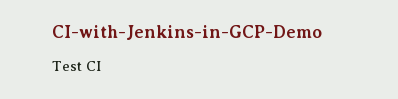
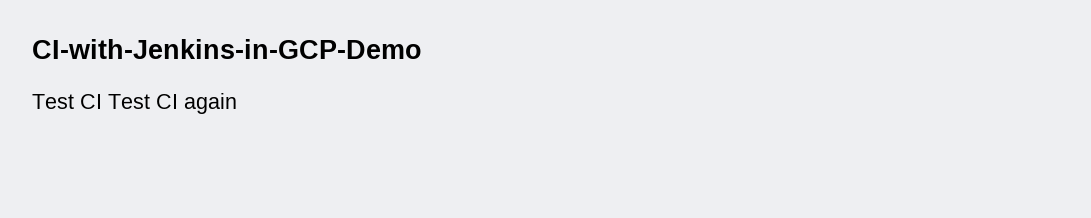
(101, 66) none -> [108,93,237,114] Test CI again

